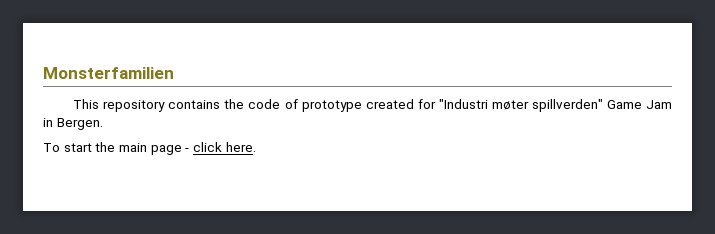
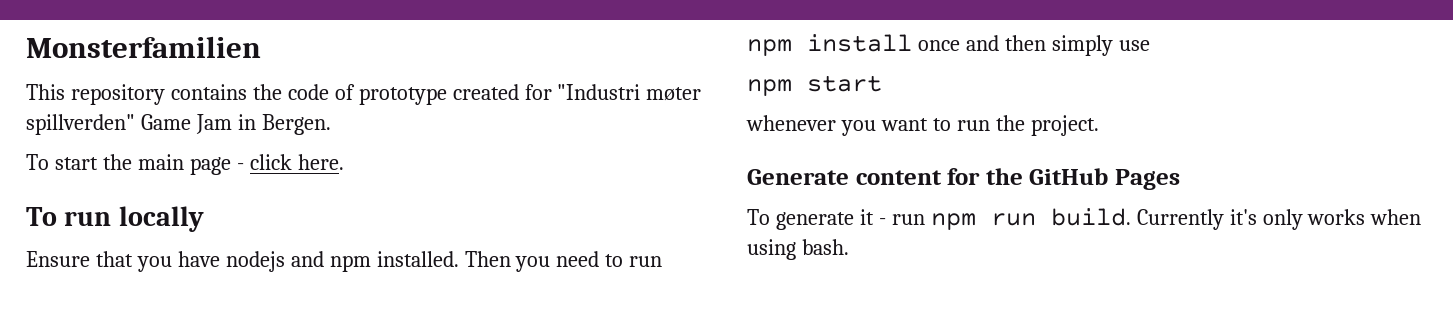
(256, 147) none -> [26,206,204,232] [26,251,663,272] [747,34,1150,56] [747,75,882,96] [746,115,1099,136] [747,168,1181,190] [747,208,1422,230] [747,239,849,260] // To run locally // Ensure that you have nodejs and npm installed. Then you need to run npm install once and then simply use // npm start // whenever you want to run the project. // Generate content for the GitHub Pages // To generate it - run npm run build. Currently it's only works when using bash.

